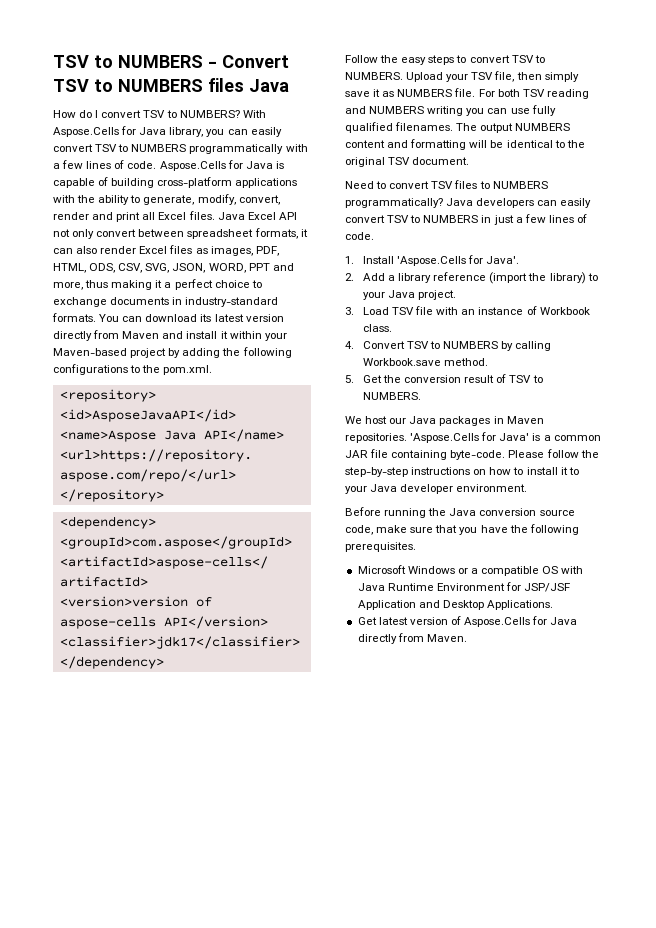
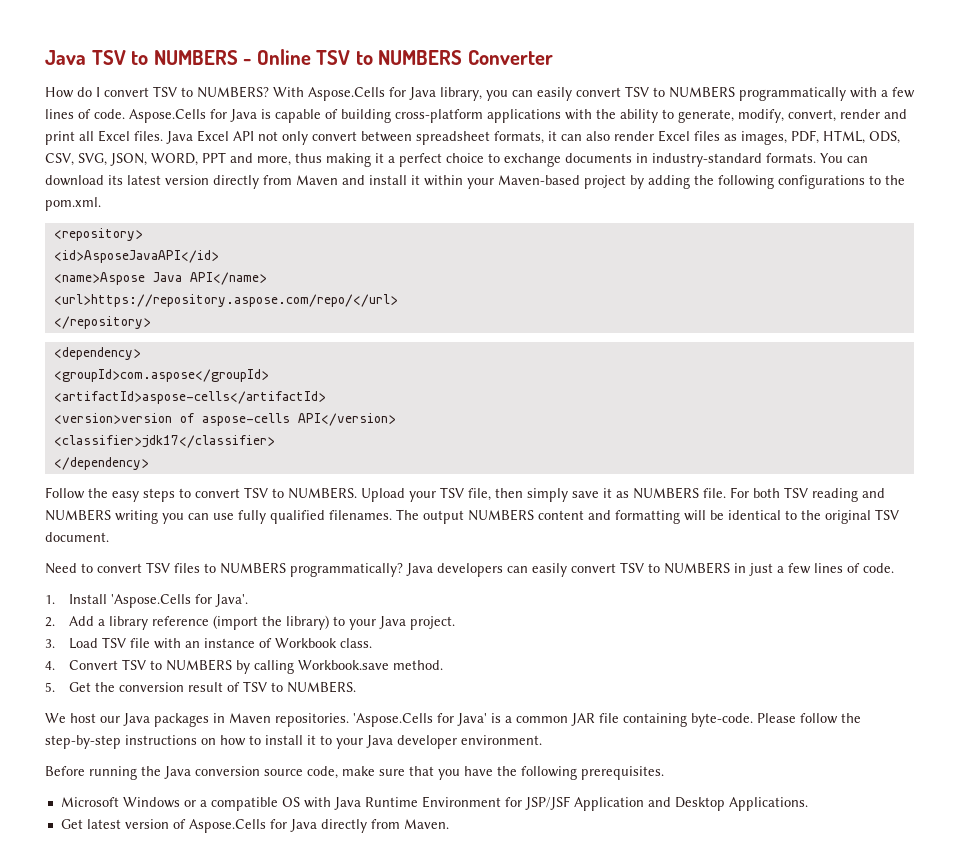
(53, 61) none -> [45,50,86,65] Java
[222,55,289,68] [53,78,289,92] Convert TSV to NUMBERS files Java -> [256,49,553,65] Online TSV to NUMBERS Converter

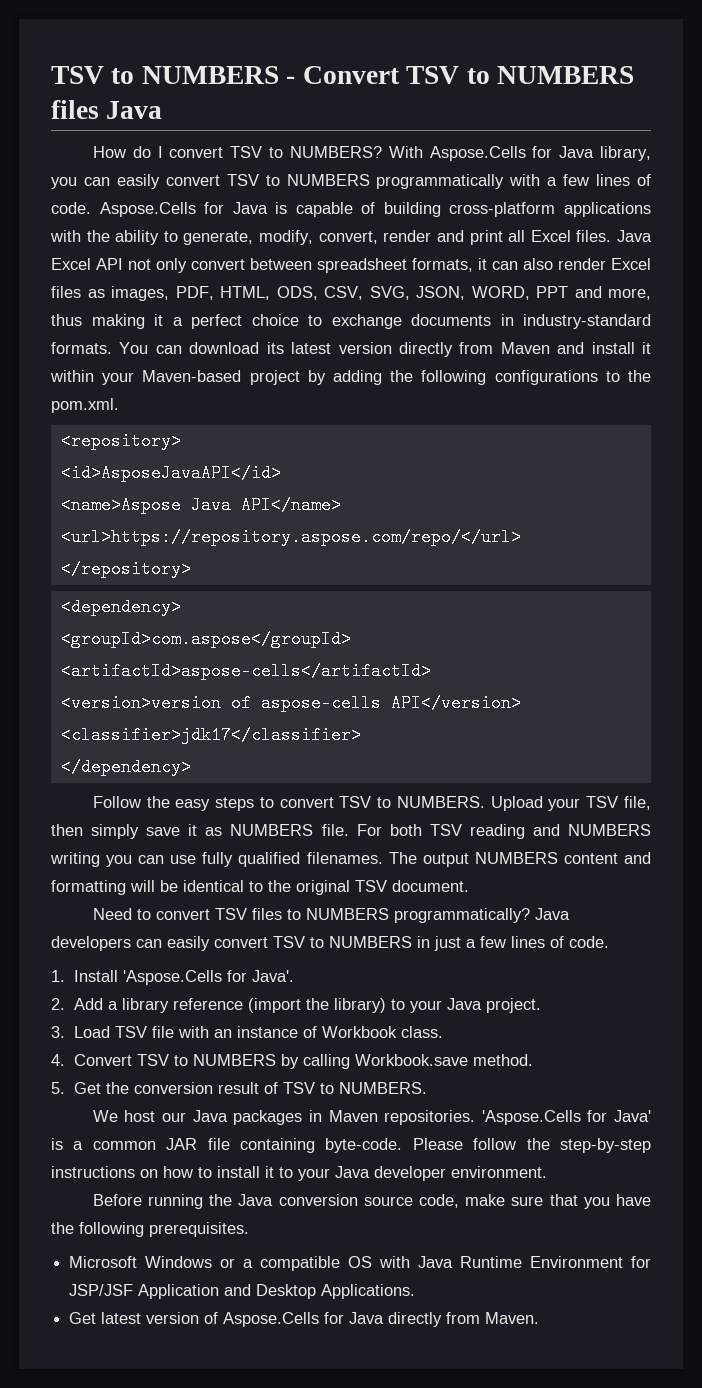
[45,50,86,65] Java -> (51, 75) none
[256,49,553,65] Online TSV to NUMBERS Converter -> [302,66,634,84] [51,100,163,119] Convert TSV to NUMBERS files Java

